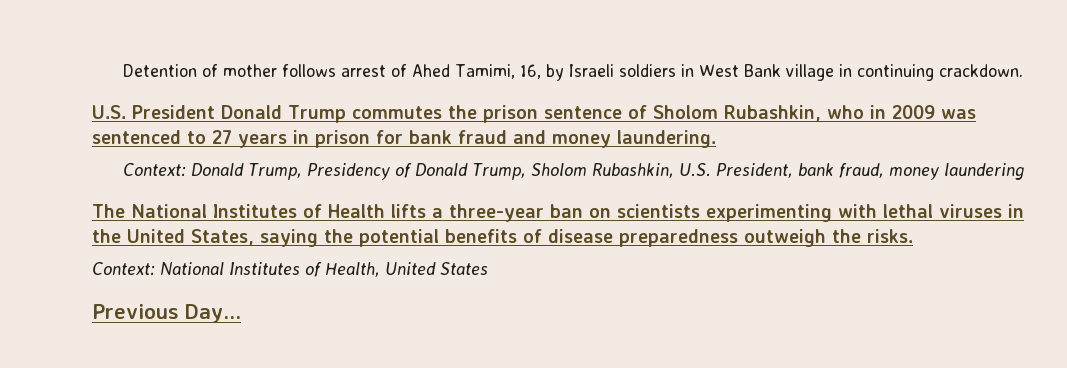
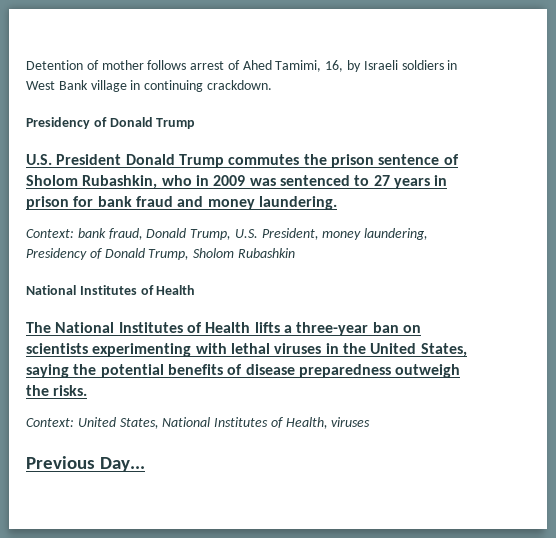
(1024, 70) none -> [26,117,196,129] // Presidency of Donald Trump
[191,163,303,180] Donald Trump, -> [77,228,429,240] bank fraud, Donald Trump, U.S. President, money laundering,
[592,163,1025,180] Rubashkin, U.S. President, bank fraud, money laundering -> [237,248,295,258] [26,285,196,295] Rubashkin // National Institutes of Health
(155, 269) none -> [77,417,159,429] United States,
[385,262,488,275] United States -> [331,417,371,427] viruses

